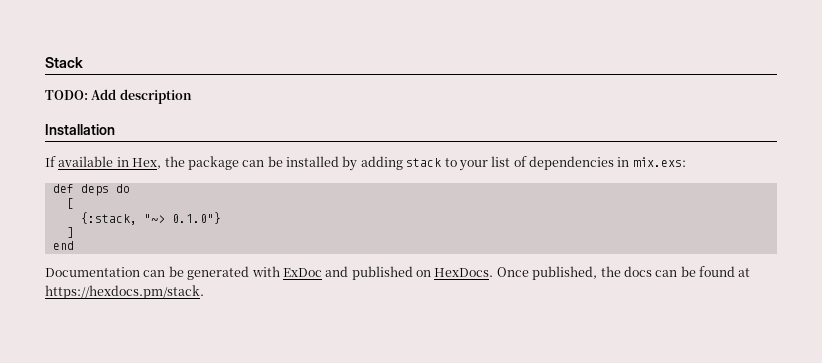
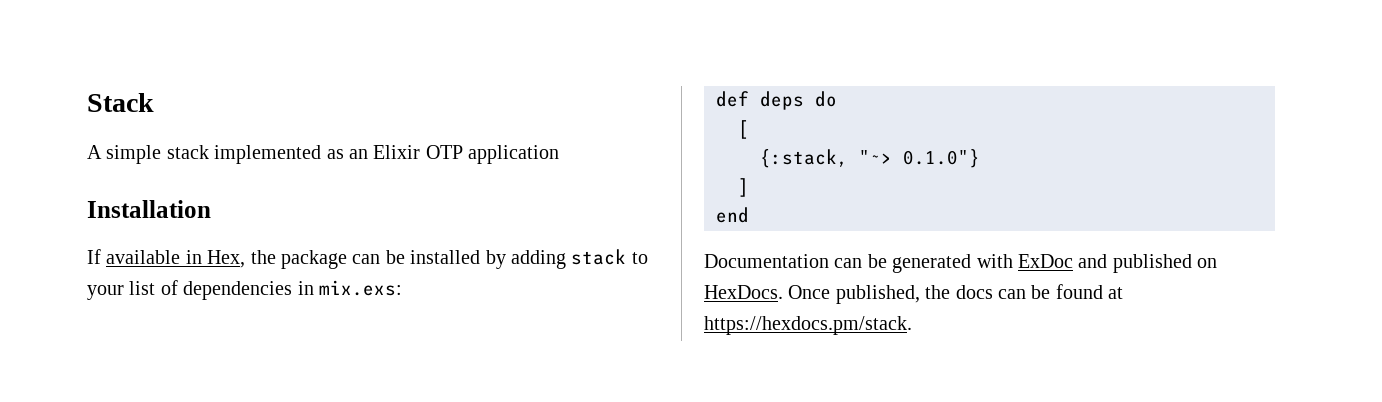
[45,89,192,104] TODO: Add description -> [87,145,560,164] A simple stack implemented as an Elixir OTP application

